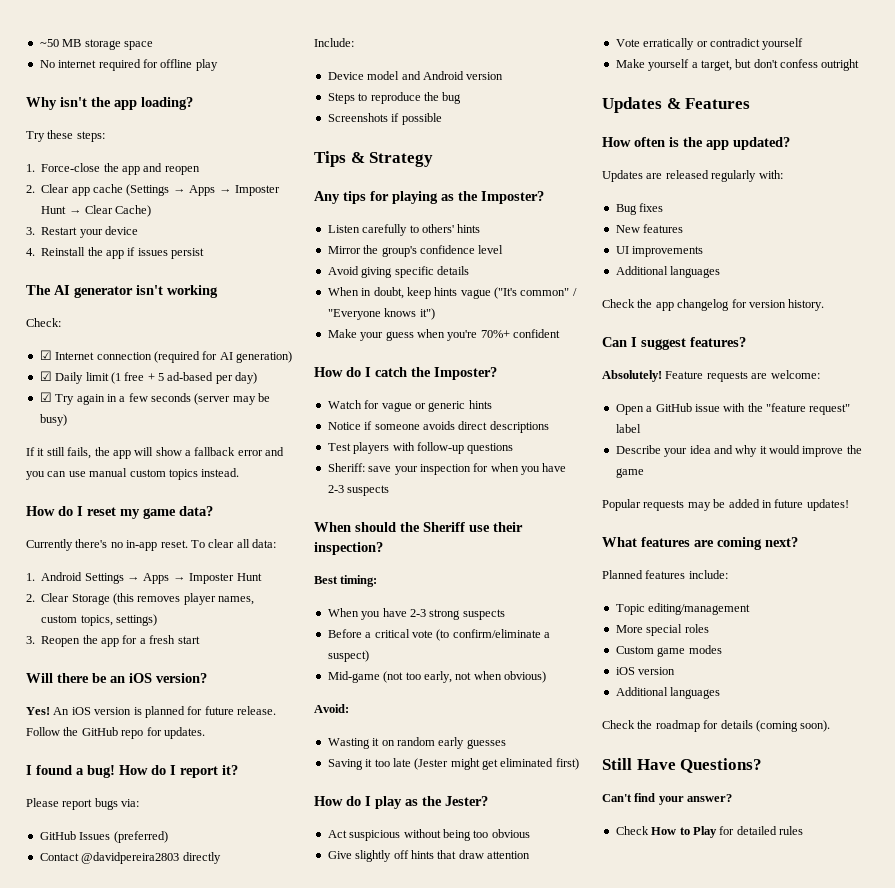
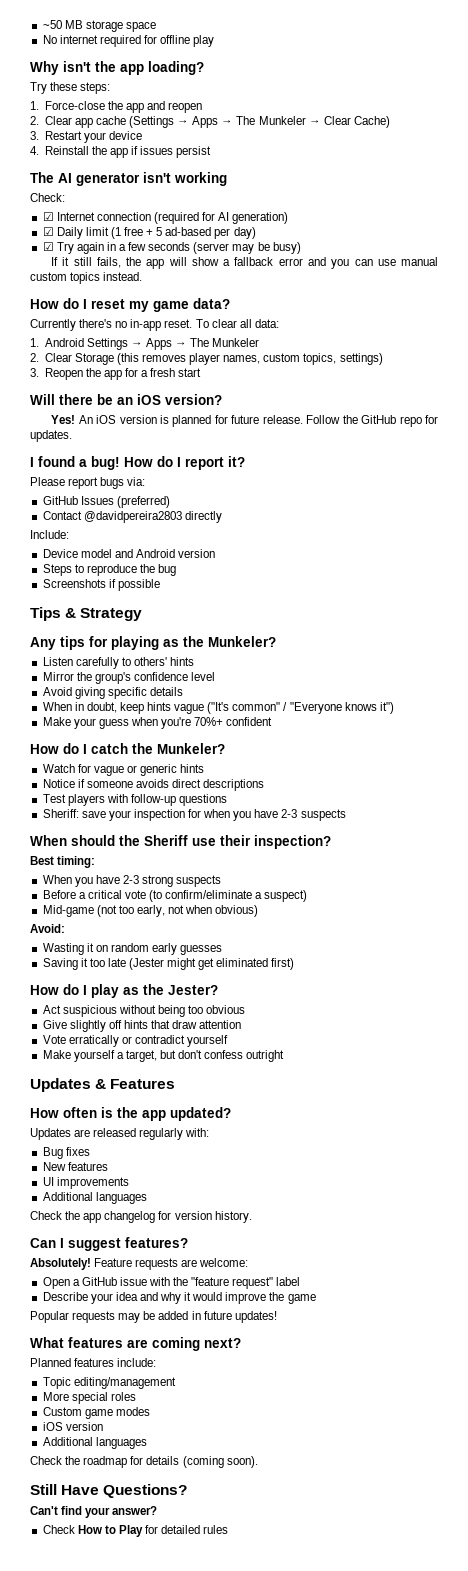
[234,185,280,196] [41,206,67,214] Imposter Hunt -> [236,116,306,125] The Munkeler
[189,573,262,584] Imposter Hunt -> [190,338,260,347] The Munkeler
[481,191,544,204] Imposter? -> [208,636,276,647] Munkeler?
[434,367,497,380] Imposter? -> [157,743,225,754] Munkeler?

